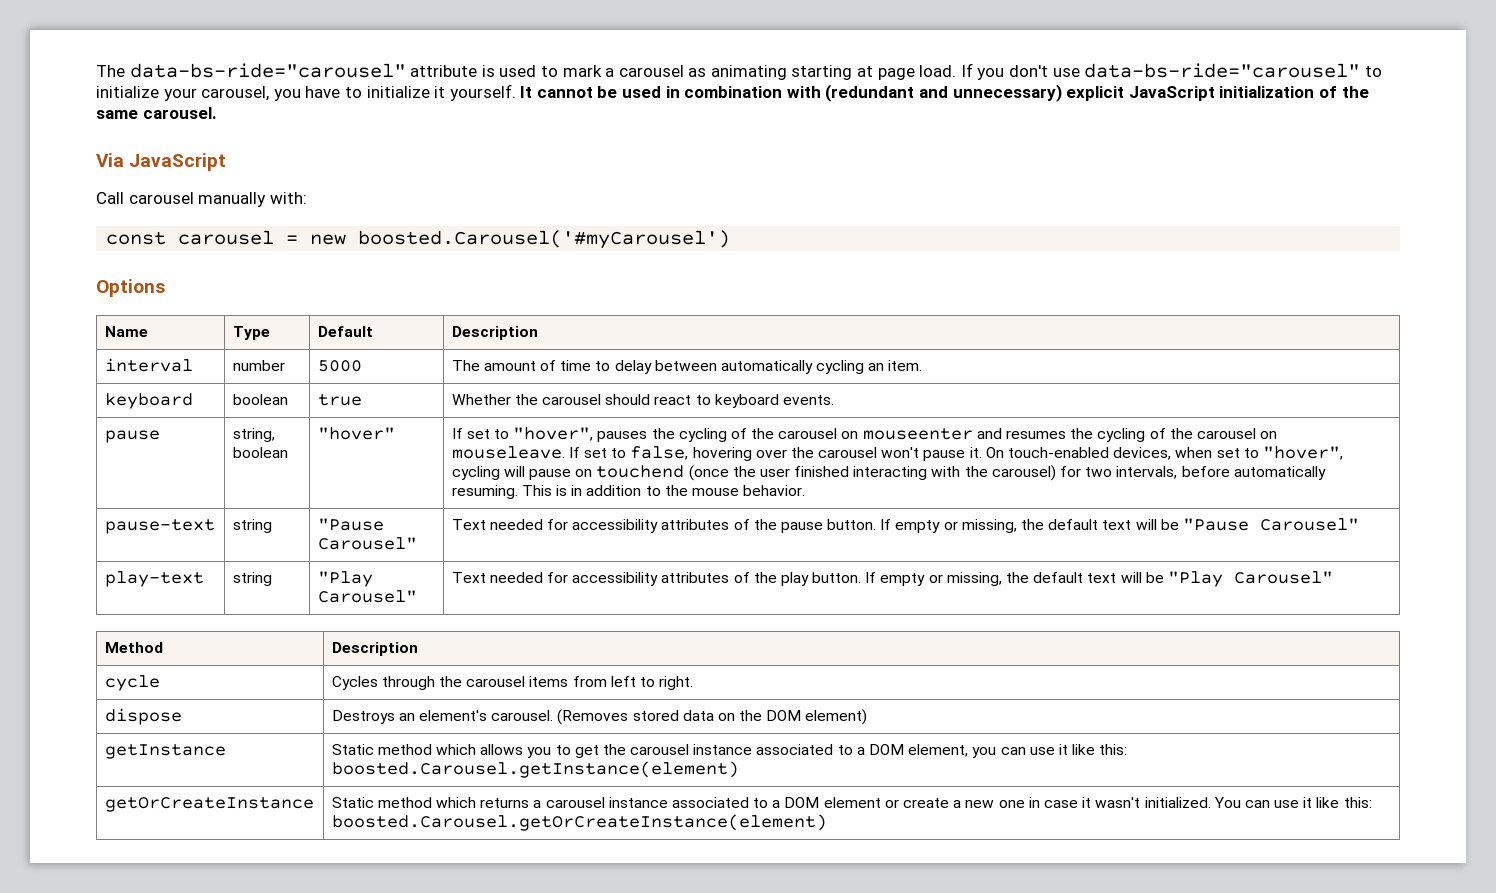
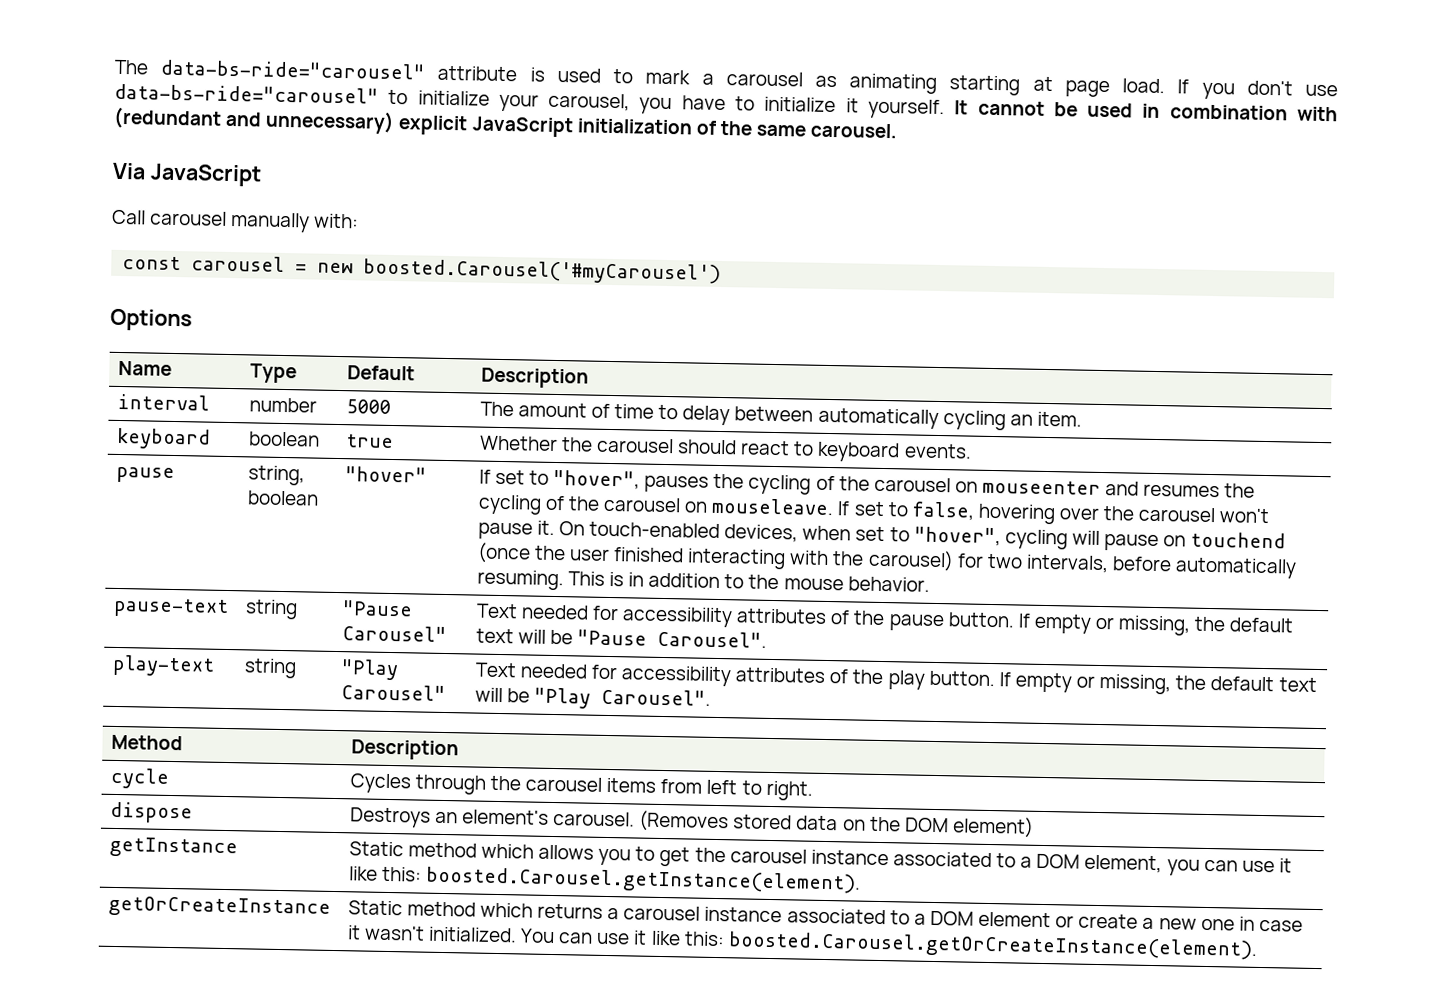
[1259,518,1359,531] Carousel" -> [657,630,768,648] Carousel".
[1233,571,1333,584] Carousel" -> [600,688,711,706] Carousel".
[331,761,739,778] boosted.Carousel.getInstance(element) -> [424,866,861,895] boosted.Carousel.getInstance(element).
[331,814,827,831] boosted.Carousel.getOrCreateInstance(element) -> [727,931,1258,961] boosted.Carousel.getOrCreateInstance(element).

